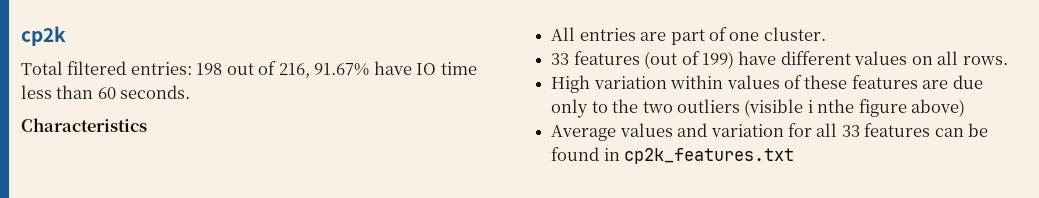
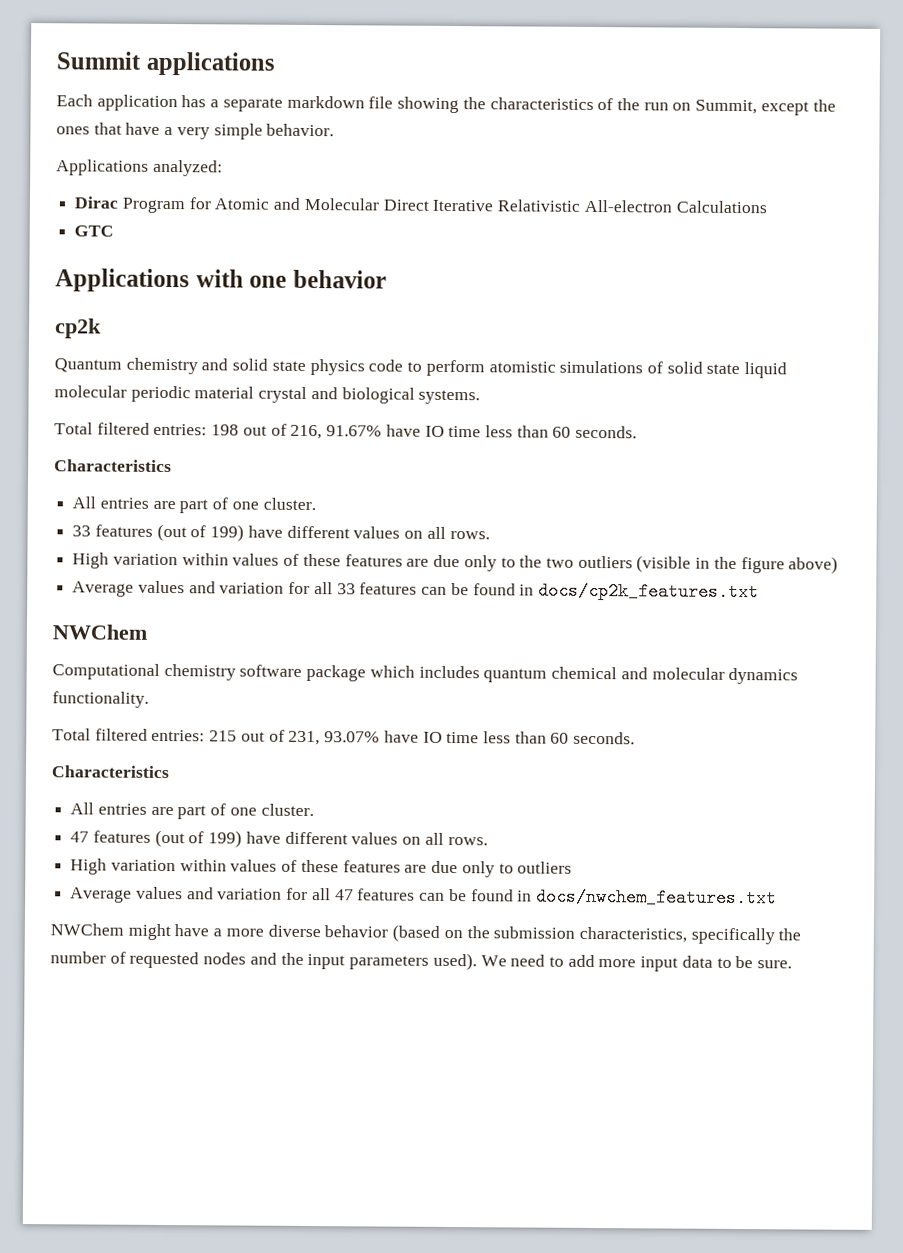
[21,26,66,46] cp2k -> [56,51,276,76] [56,94,836,116] [56,122,335,140] [56,159,223,177] [74,196,767,214] [74,225,115,237] [55,268,387,293] [55,318,102,339] [54,357,788,379] [54,385,481,405] Summit applications // Each application has a separate markdown file showing the characteristics of the run on Summit, except the ones that have a very simple behavior. // Applications analyzed: // Dirac Program for Atomic and Molecular Direct Iterative Relativistic All-electron Calculations // GTC // Applications with one behavior // cp2k // Quantum chemistry and solid state physics code to perform atomistic simulations of solid state liquid molecular periodic material crystal and biological systems.
[807,99,855,113] i nthe -> [695,556,737,569] in the
[624,148,795,164] cp2k_features.txt -> [537,581,759,602] [52,624,148,640] [52,663,799,685] [52,691,149,708] [52,728,636,746] [51,765,170,779] [70,802,314,820] [70,829,488,848] [70,858,573,878] [70,886,777,908] [50,923,802,945] [50,951,793,972] docs/cp2k_features.txt // NWChem // Computational chemistry software package which includes quantum chemical and molecular dynamics functionality. // Total filtered entries: 215 out of 231, 93.07% have IO time less than 60 seconds. // Characteristics // All entries are part of one cluster. // 47 features (out of 199) have different values on all rows. // High variation within values of these features are due only to outliers // Average values and variation for all 47 features can be found in docs/nwchem_features.txt // NWChem might have a more diverse behavior (based on the submission characteristics, specifically the number of requested nodes and the input parameters used). We need to add more input data to be sure.

